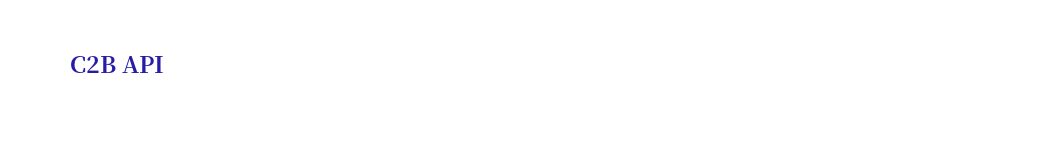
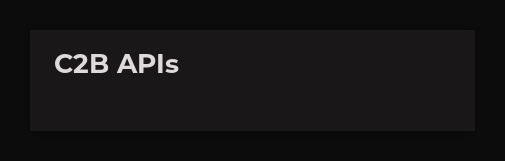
[122,56,165,73] API -> [116,54,179,73] APIs

